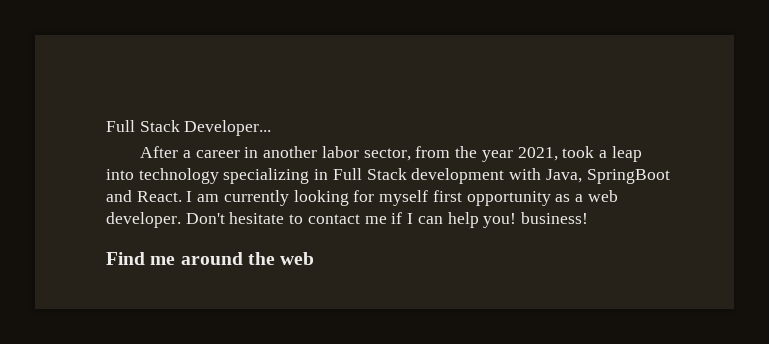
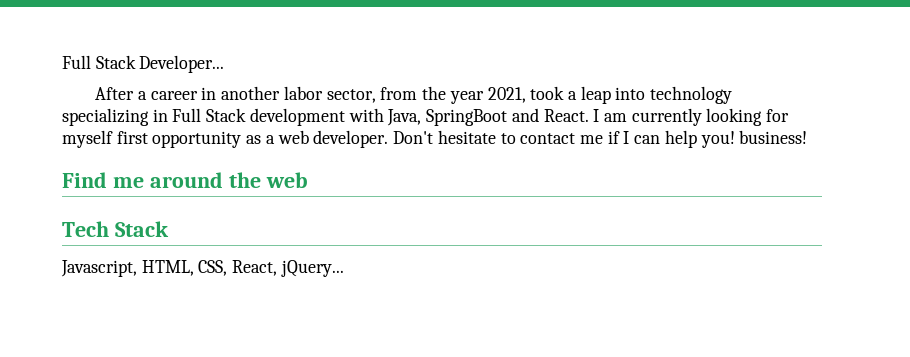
(315, 258) none -> [62,221,169,237] [61,260,344,277] // Tech Stack // Javascript, HTML, CSS, React, jQuery...

